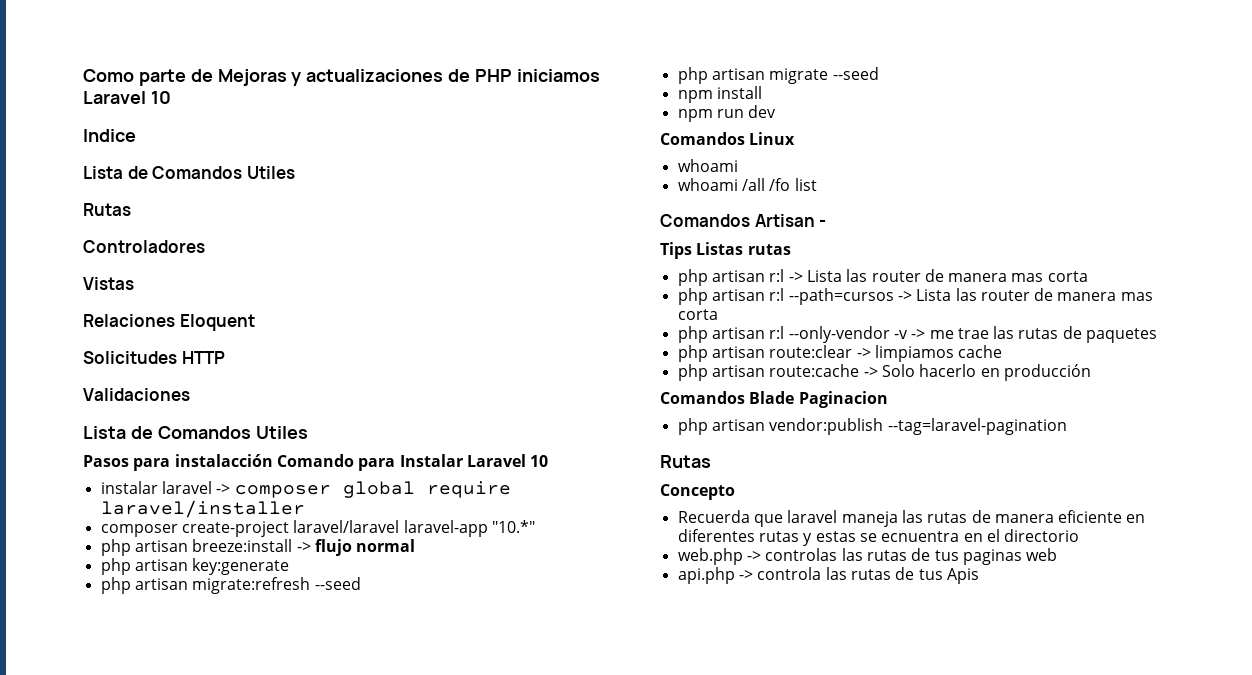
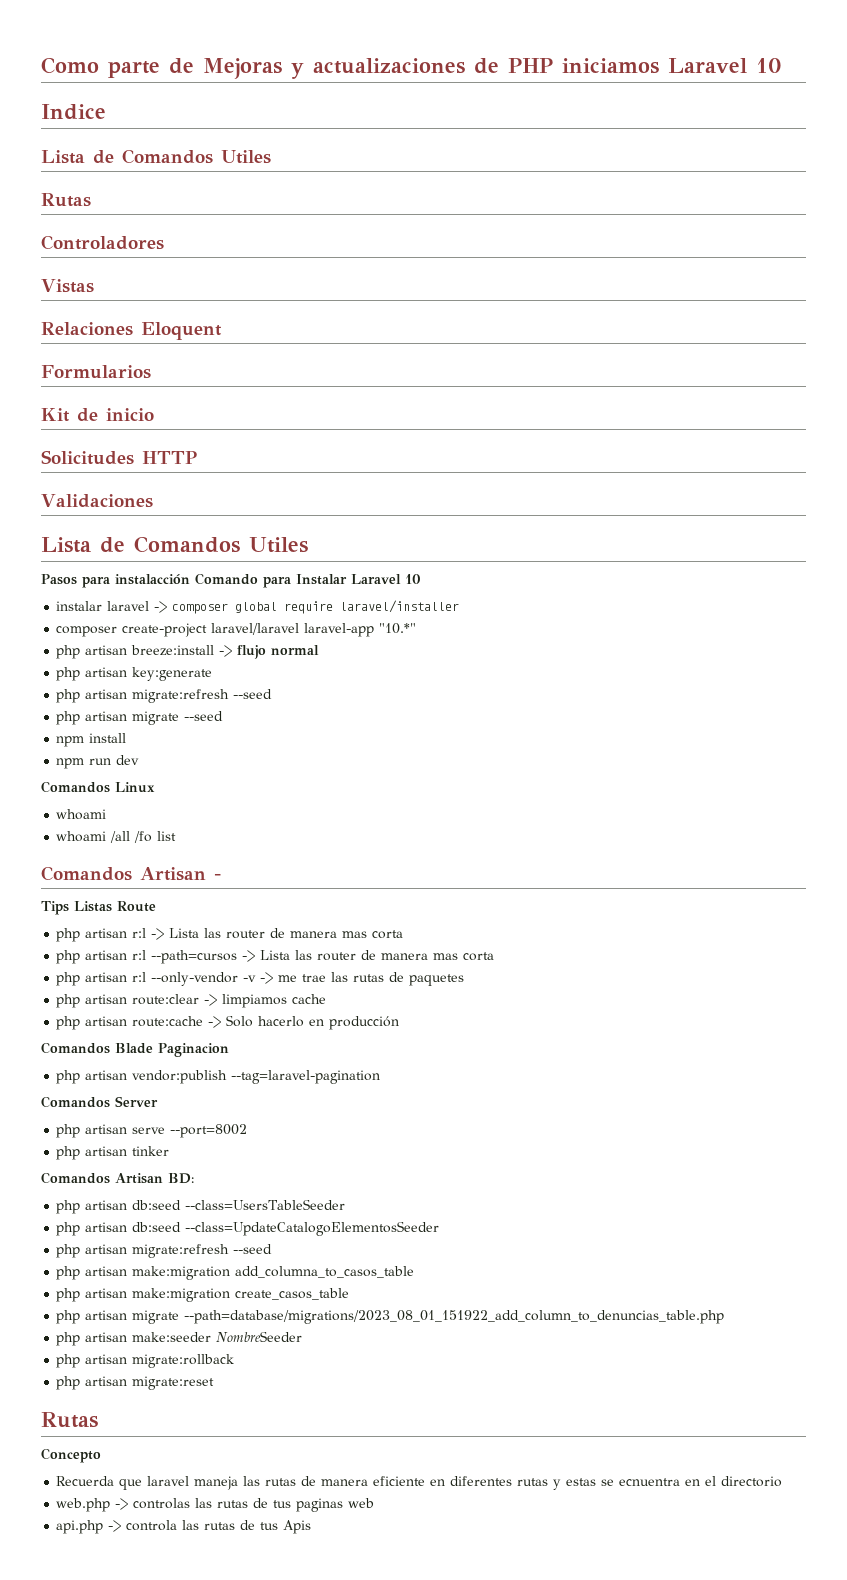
(255, 322) none -> [41,365,151,379] [41,408,154,422] // Formularios // Kit de inicio
[747,244,791,255] rutas -> [117,901,156,912] Route
(1067, 426) none -> [41,1096,158,1108] [56,1124,248,1138] [56,1146,170,1160] [41,1172,194,1184] [56,1199,346,1214] [56,1221,440,1236] [56,1244,273,1258] [56,1266,415,1280] [56,1288,350,1302] [56,1310,725,1324] [56,1331,303,1346] [56,1354,235,1368] [56,1376,215,1390] // Comandos Server // php artisan serve --port=8002 // php artisan tinker // Comandos Artisan BD: // php artisan db:seed --class=UsersTableSeeder // php artisan db:seed --class=UpdateCatalogoElementosSeeder // php artisan migrate:refresh --seed // php artisan make:migration add_columna_to_casos_table // php artisan make:migration create_casos_table // php artisan migrate --path=database/migrations/2023_08_01_151922_add_column_to_denuncias_table.php // php artisan make:seeder NombreSeeder // php artisan migrate:rollback // php artisan migrate:reset

